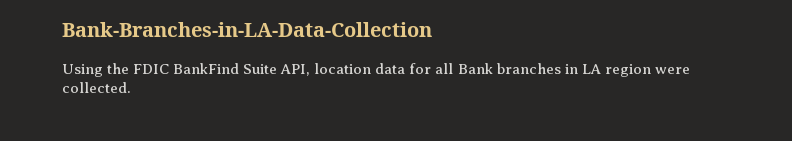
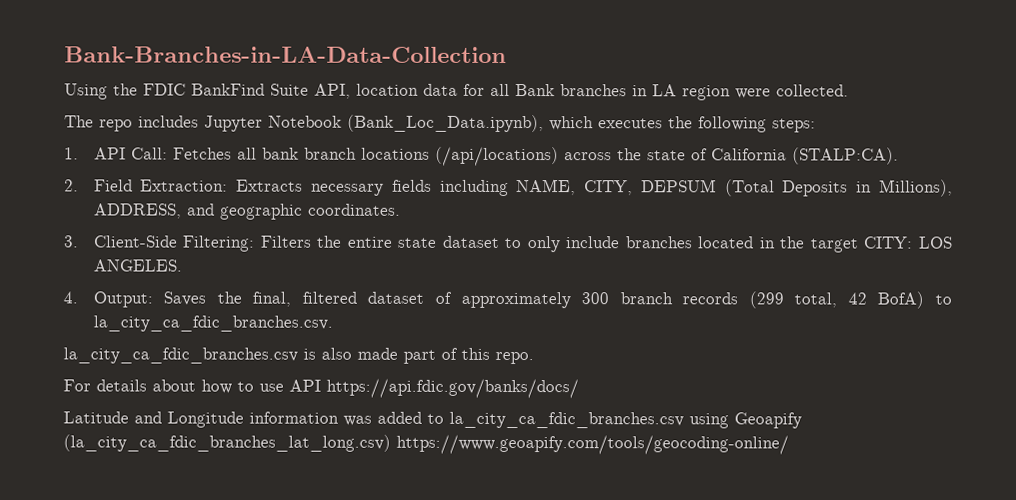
(131, 87) none -> [64,114,816,133] [64,146,899,167] [64,179,953,197] [93,203,401,220] [64,235,953,253] [92,259,182,272] [63,291,953,309] [92,315,333,332] [63,347,534,365] [63,378,579,399] [63,411,802,429] [63,434,789,455] // The repo includes Jupyter Notebook (Bank_Loc_Data.ipynb), which executes the following steps: // 1. API Call: Fetches all bank branch locations (/api/locations) across the state of California (STALP:CA). // 2. Field Extraction: Extracts necessary fields including NAME, CITY, DEPSUM (Total Deposits in Millions), ADDRESS, and geographic coordinates. // 3. Client-Side Filtering: Filters the entire state dataset to only include branches located in the target CITY: LOS ANGELES. // 4. Output: Saves the final, filtered dataset of approximately 300 branch records (299 total, 42 BofA) to la_city_ca_fdic_branches.csv. // la_city_ca_fdic_branches.csv is also made part of this repo. // For details about how to use API https://api.fdic.gov/banks/docs/ // Latitude and Longitude information was added to la_city_ca_fdic_branches.csv using Geoapify (la_city_ca_fdic_branches_lat_long.csv) https://www.geoapify.com/tools/geocoding-online/

